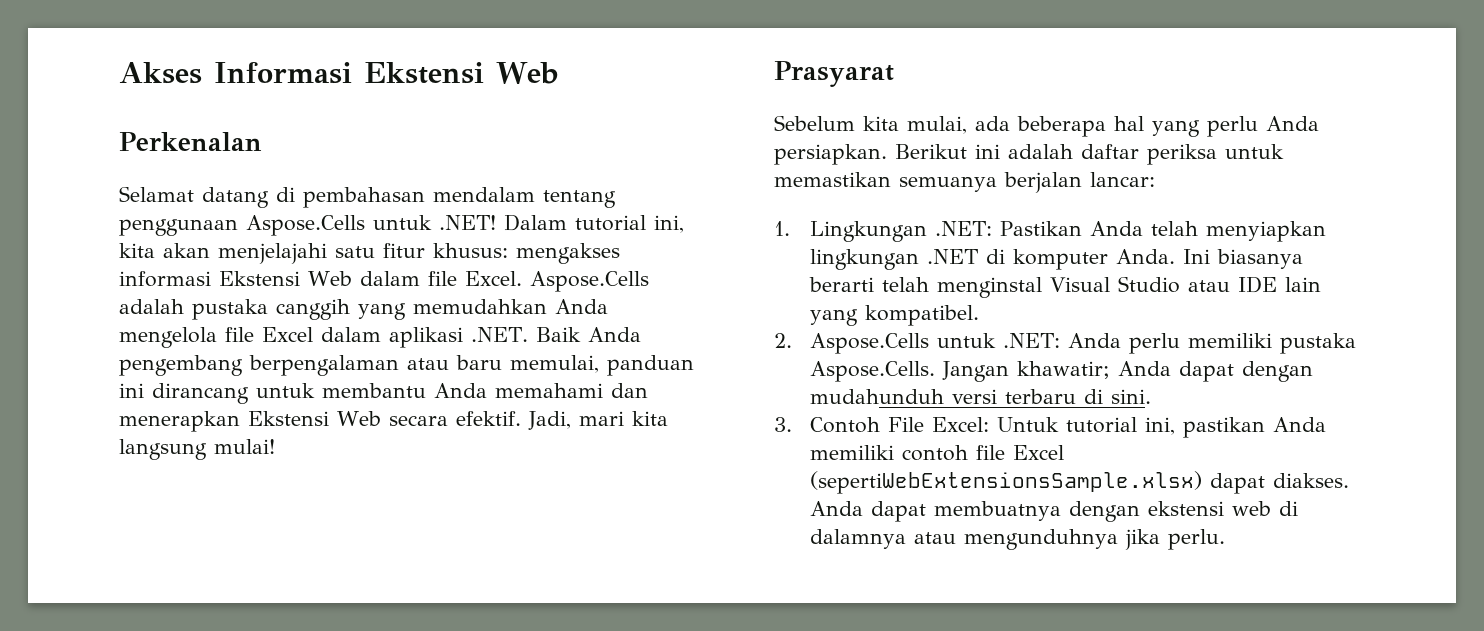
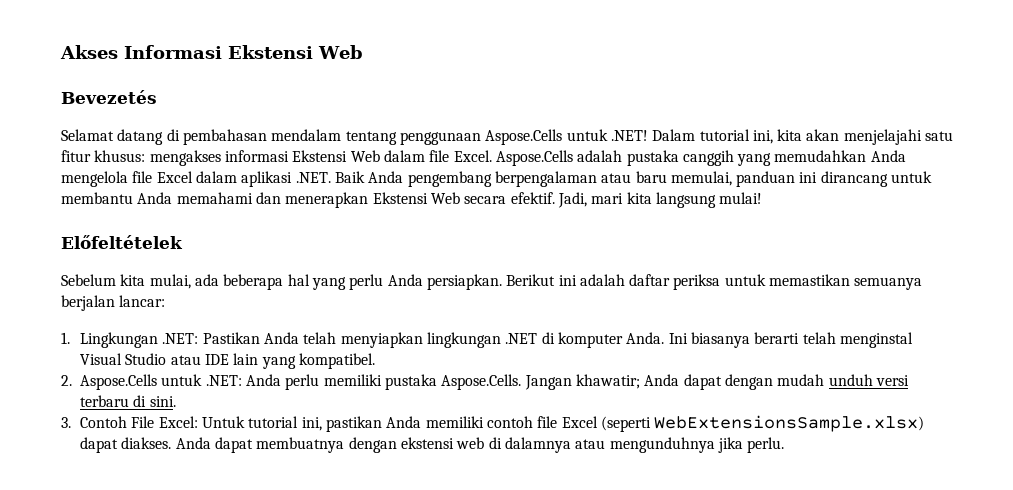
[119,132,262,151] Perkenalan -> [61,90,157,104] Bevezetés
[774,61,894,87] Prasyarat -> [61,235,183,249] Előfeltételek
[809,389,944,404] mudahunduh -> [777,374,873,386] mudah unduh
[809,471,1202,494] (sepertiWebExtensionsSample.xlsx) -> [600,415,925,432] (seperti WebExtensionsSample.xlsx)

